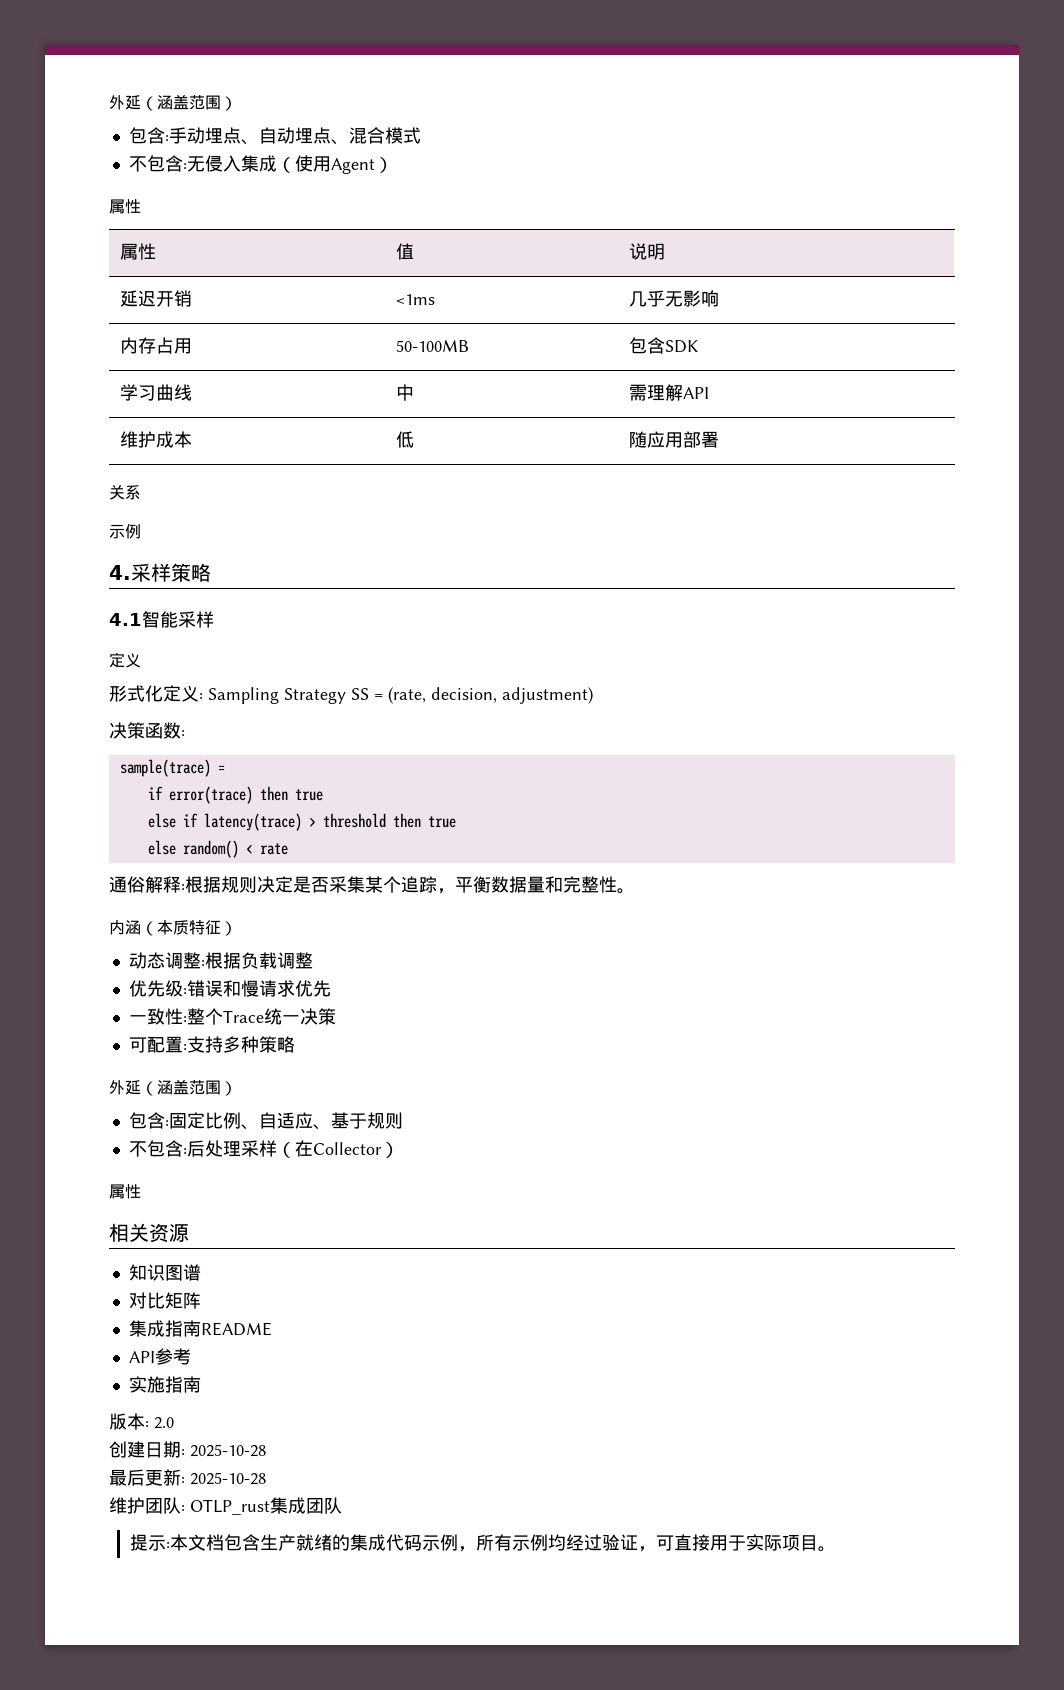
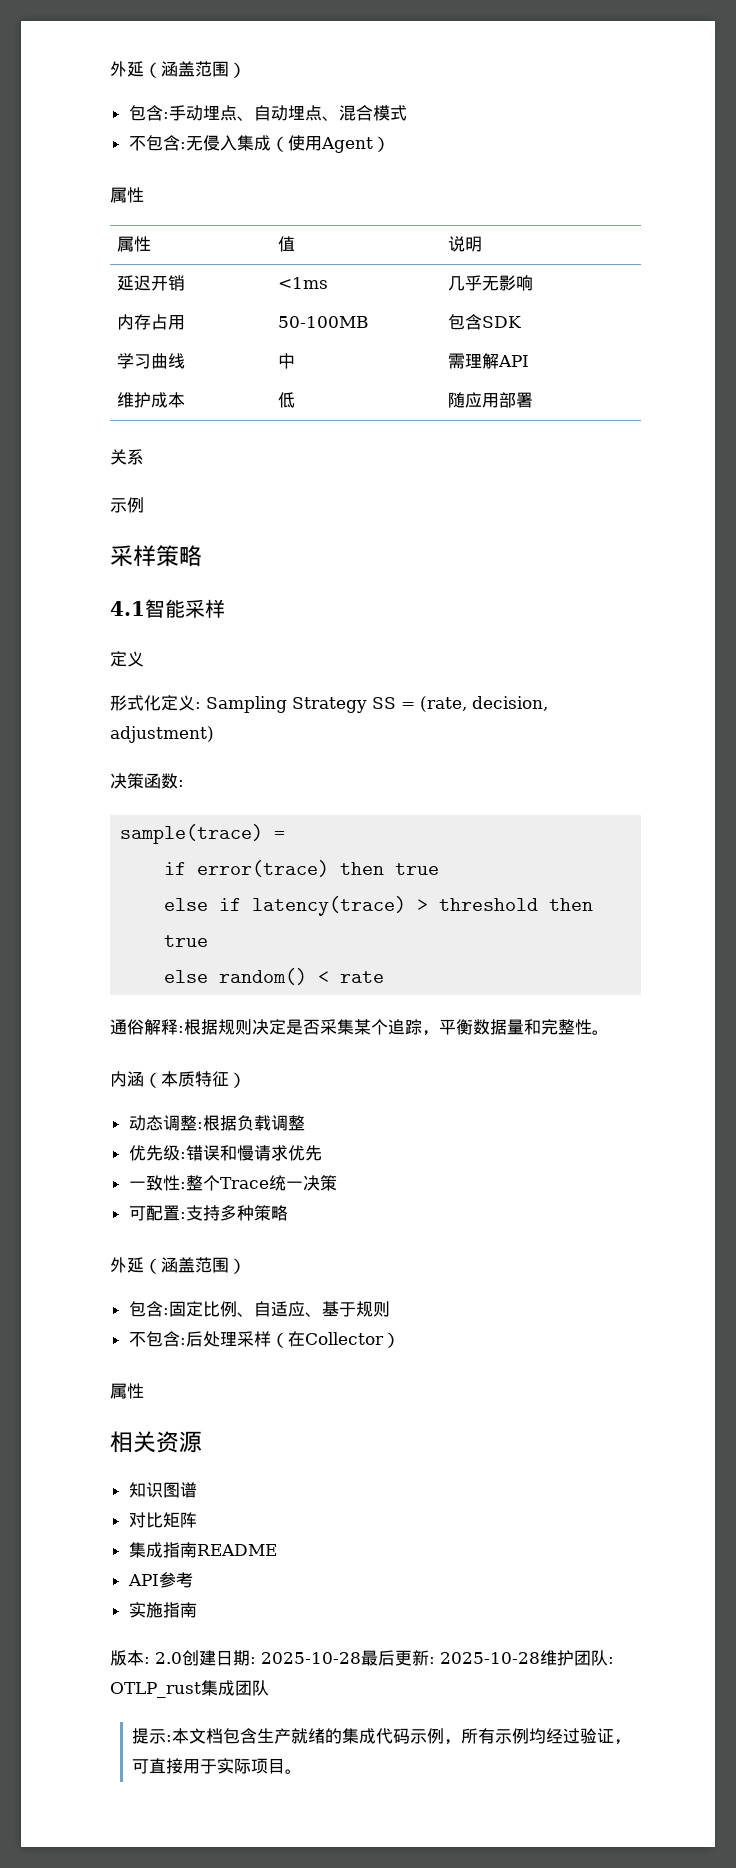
[109,565,131,580] 4. -> (144, 505) none
(174, 1423) // -> (182, 1658) none
(266, 1450) // -> (361, 1658) none
(266, 1478) // -> (540, 1658) none

